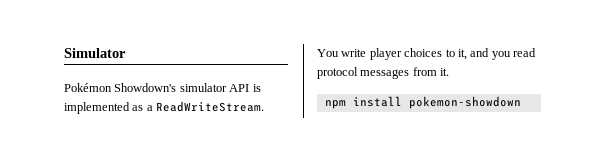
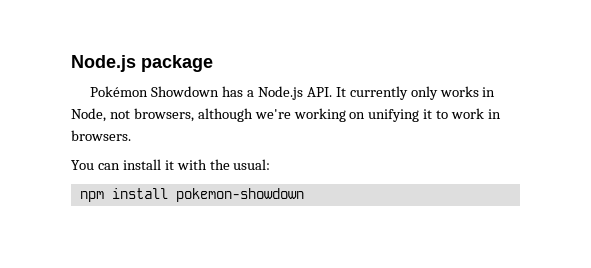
[64,48,126,58] Simulator -> [71,55,213,72] Node.js package
[114,83,261,92] [64,101,265,114] [317,48,536,60] [317,67,450,79] Showdown's simulator API is implemented as a ReadWriteStream. You write player choices to it, and you read protocol messages from it. -> [151,86,496,100] [71,108,502,122] [71,130,131,141] [71,159,271,170] Showdown has a Node.js API. It currently only works in Node, not browsers, although we're working on unifying it to work in browsers. // You can install it with the usual:

